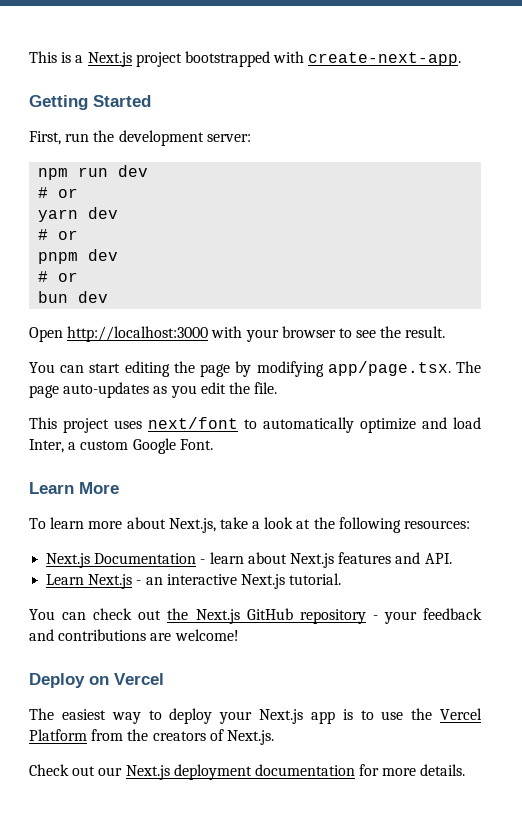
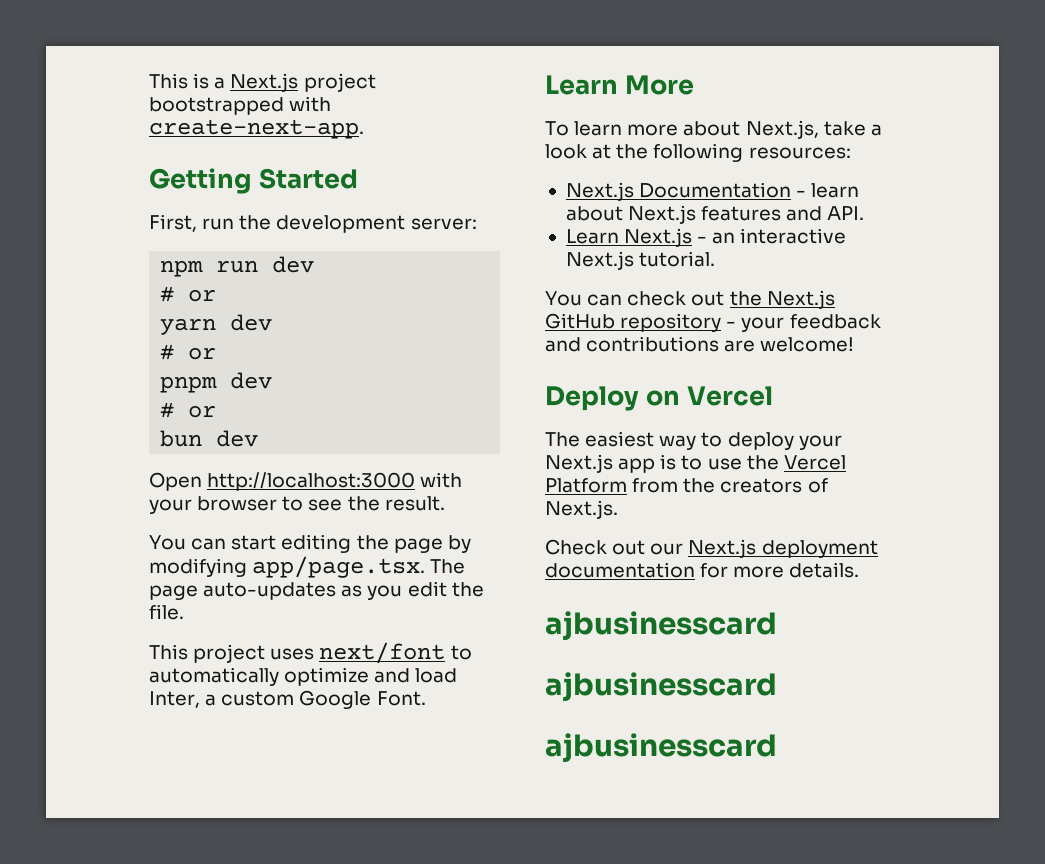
(466, 770) none -> [545,611,777,641] [545,672,777,702] [545,733,777,763] // ajbusinesscard // ajbusinesscard // ajbusinesscard

